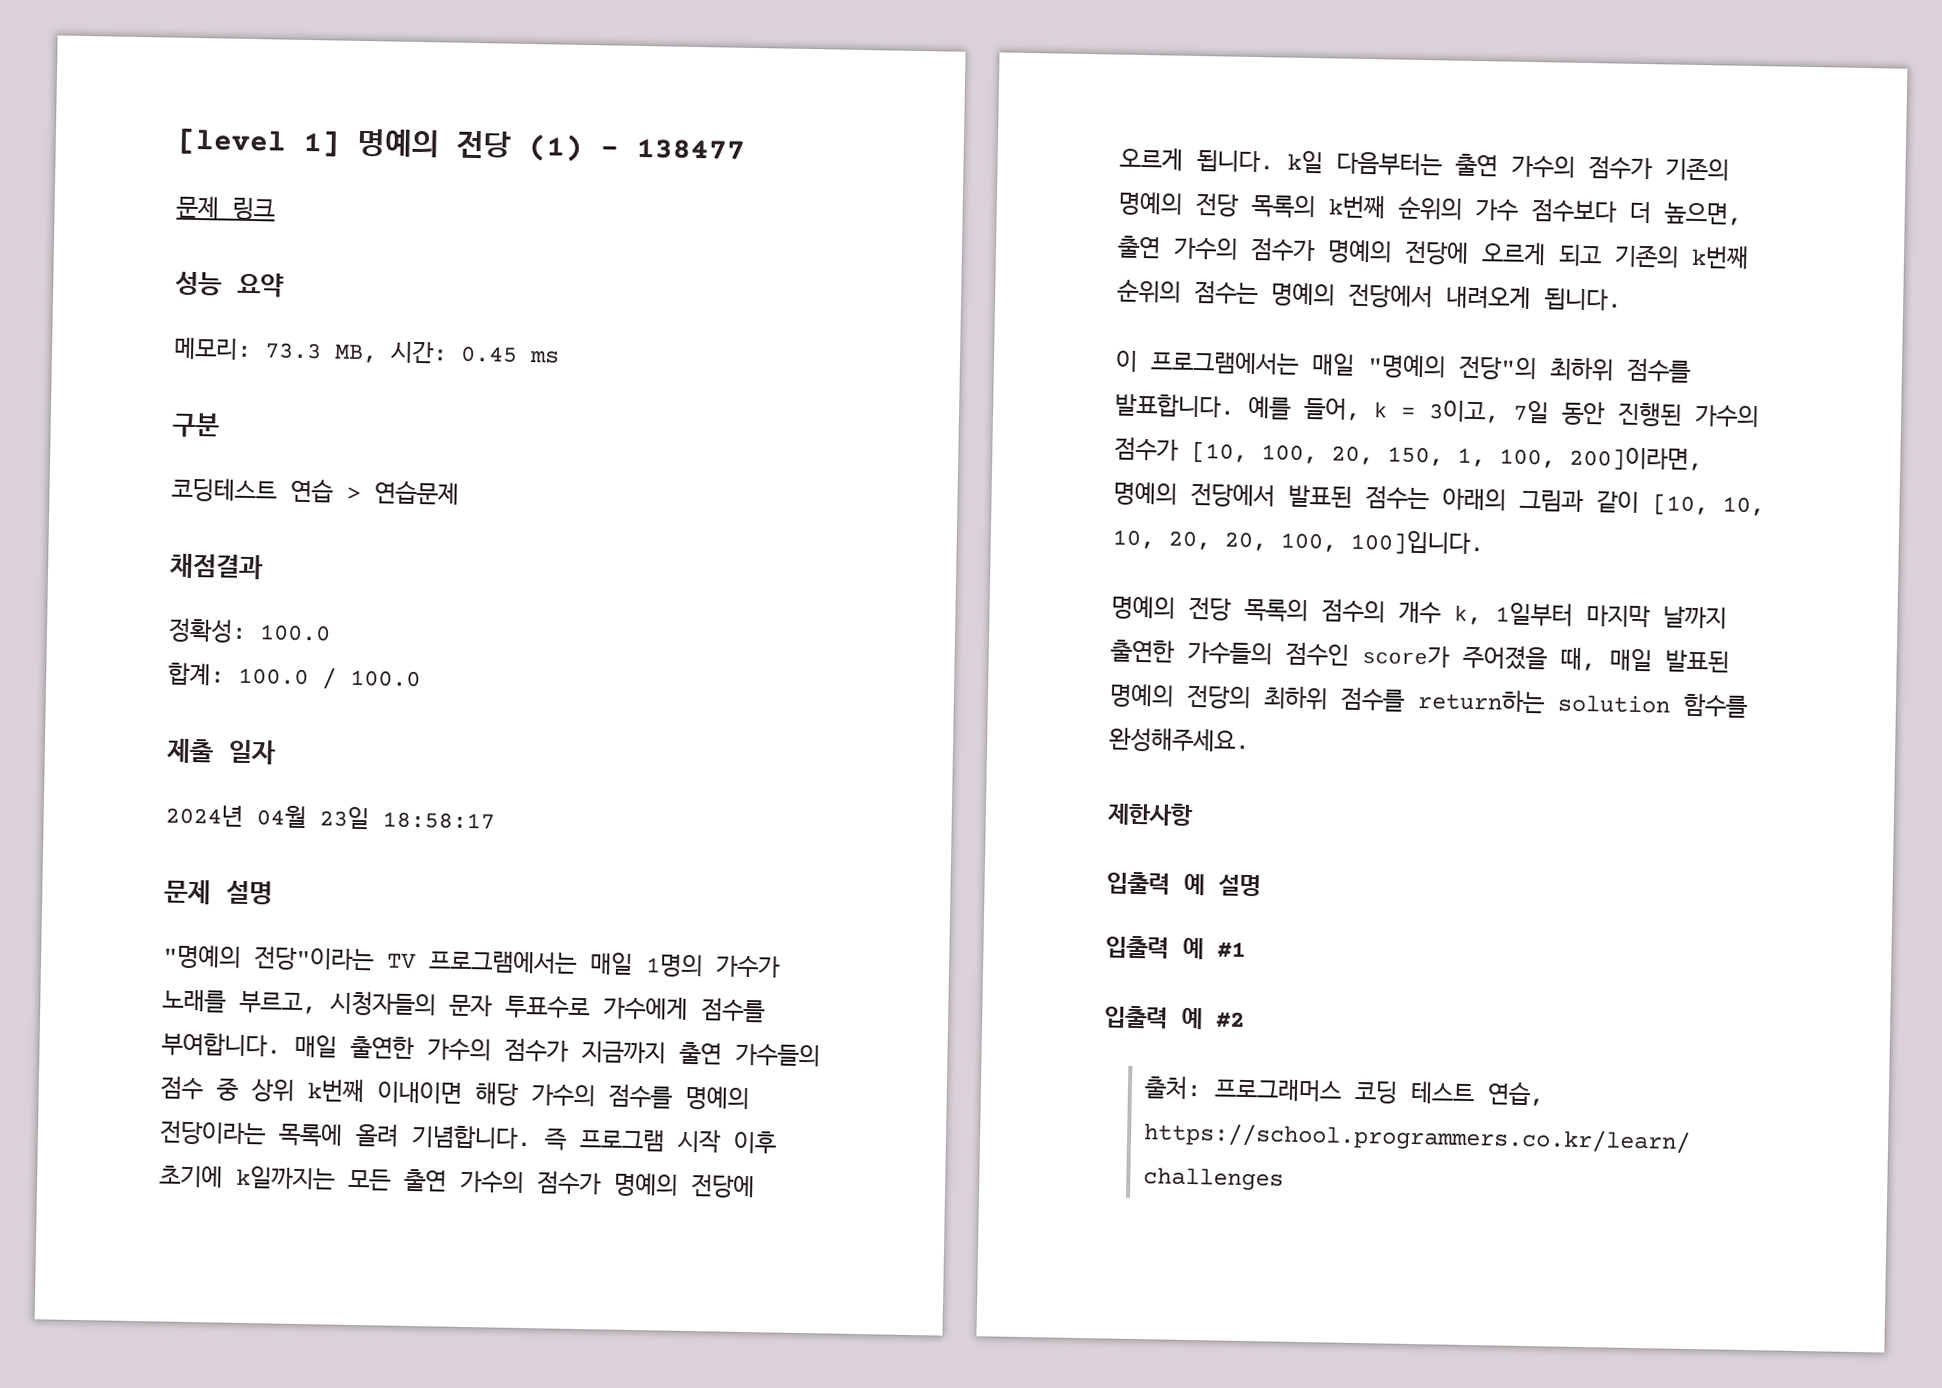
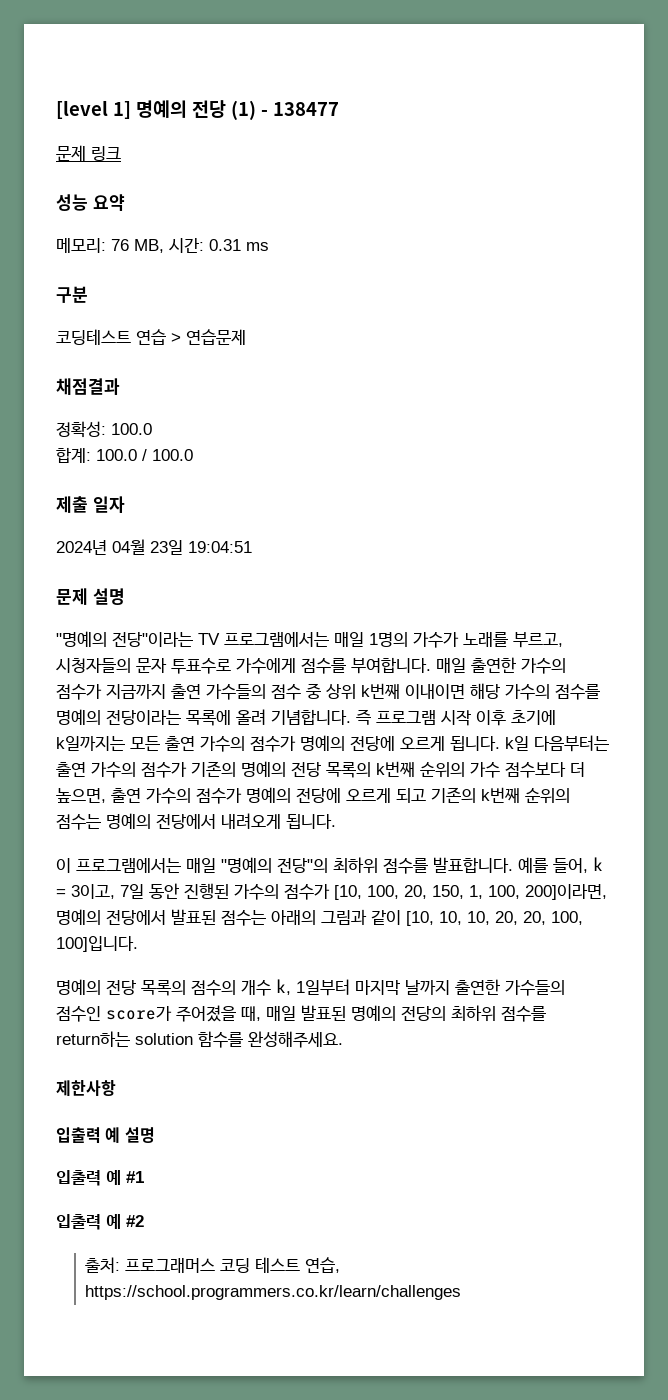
[264,342,322,360] 73.3 -> [111,239,129,251] 76
[460,345,518,363] 0.45 -> [209,239,241,251] 0.31
[382,811,495,830] 18:58:17 -> [188,541,252,553] 19:04:51

